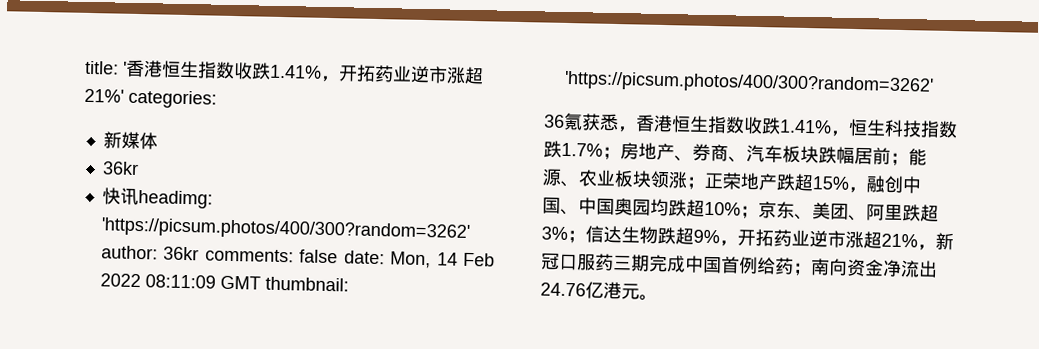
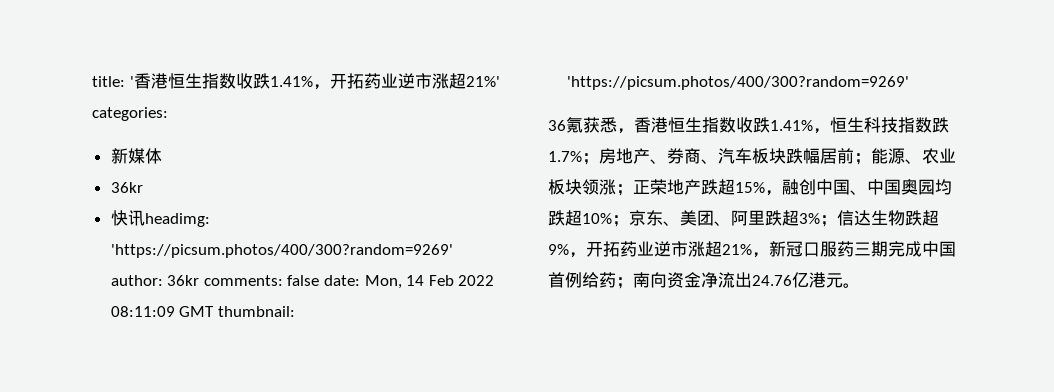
[100,217,470,242] 'https://picsum.photos/400/300?random=3262' -> [110,244,453,258] 'https://picsum.photos/400/300?random=9269'
[563,70,934,96] 'https://picsum.photos/400/300?random=3262' -> [566,76,909,90] 'https://picsum.photos/400/300?random=9269'

